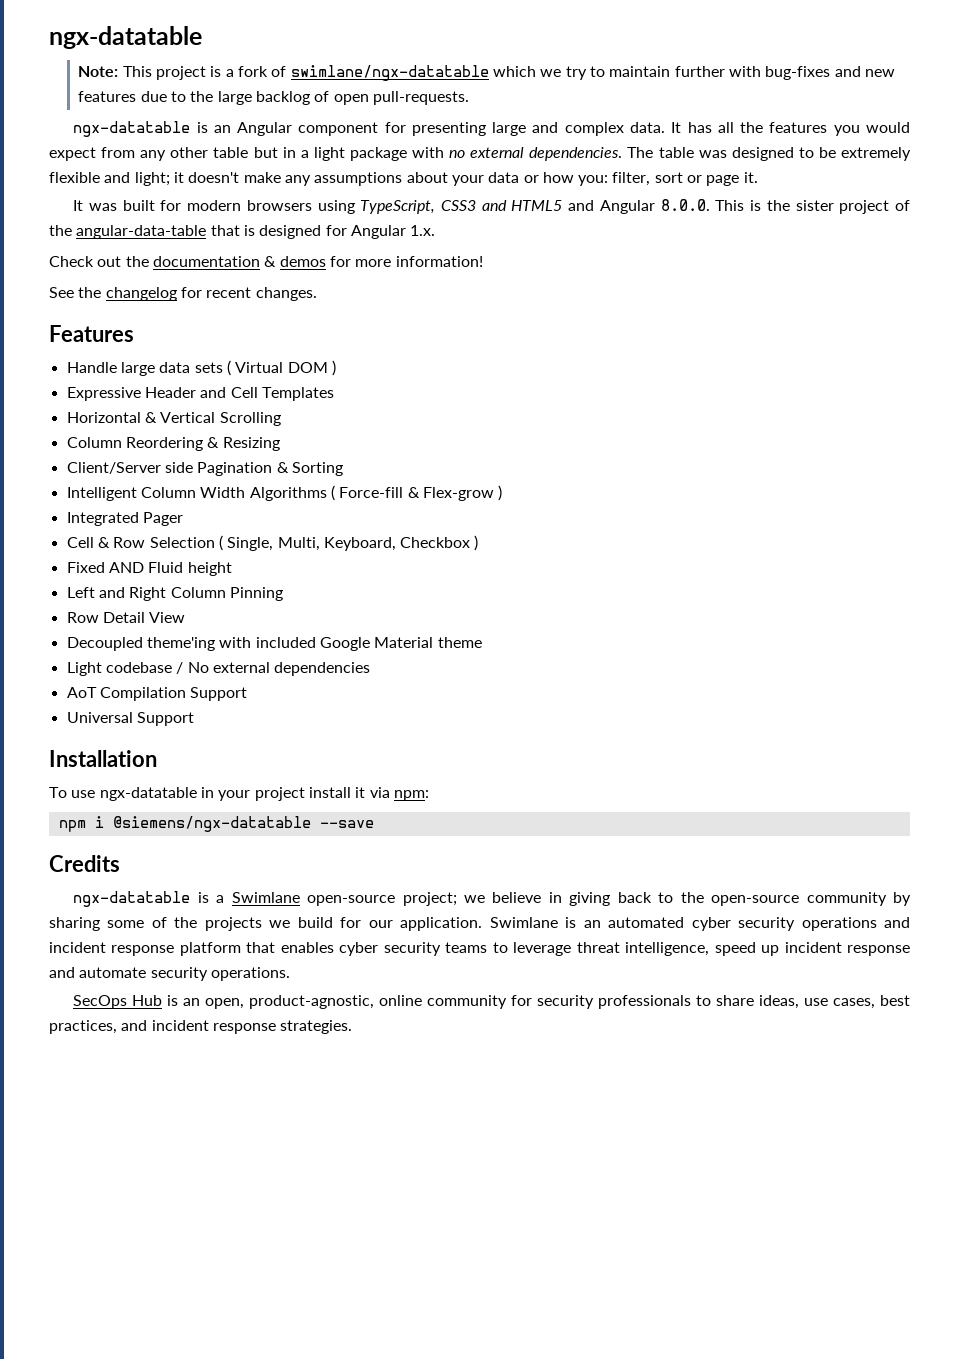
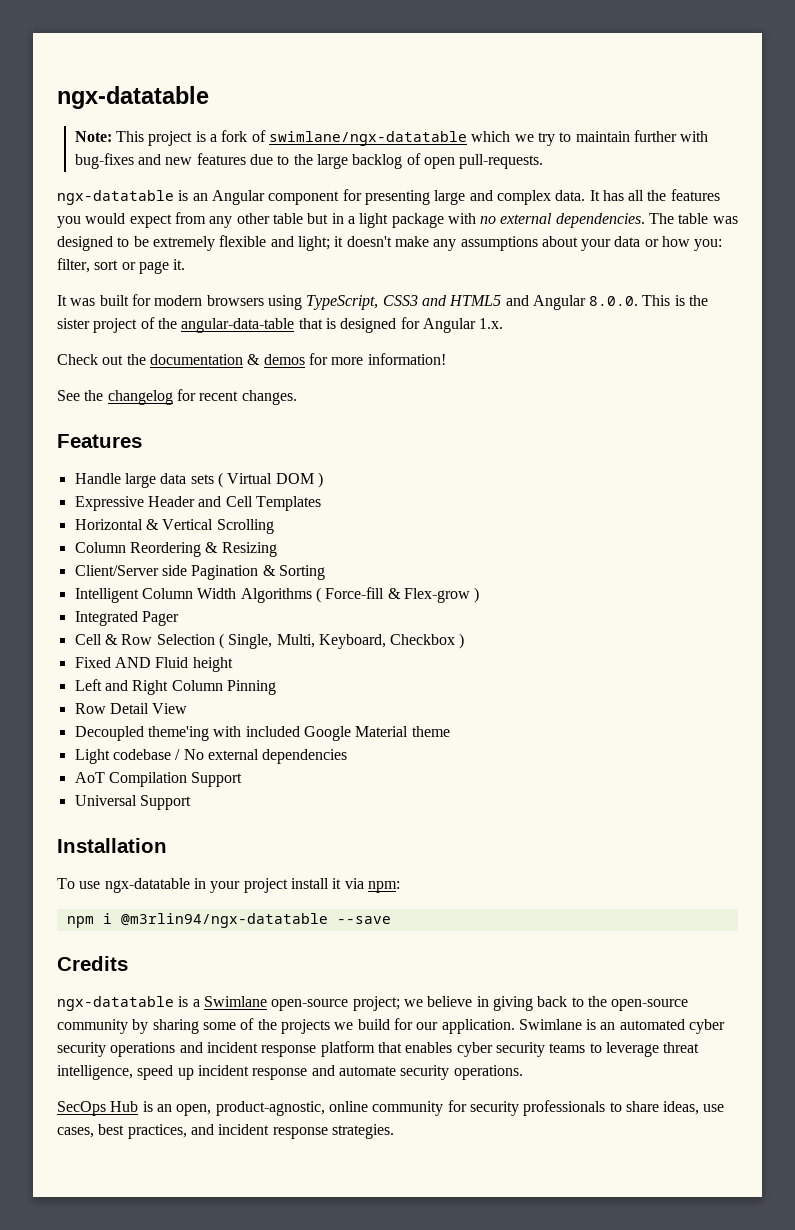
[112,816,311,832] @siemens/ngx-datatable -> [120,913,328,928] @m3rlin94/ngx-datatable

